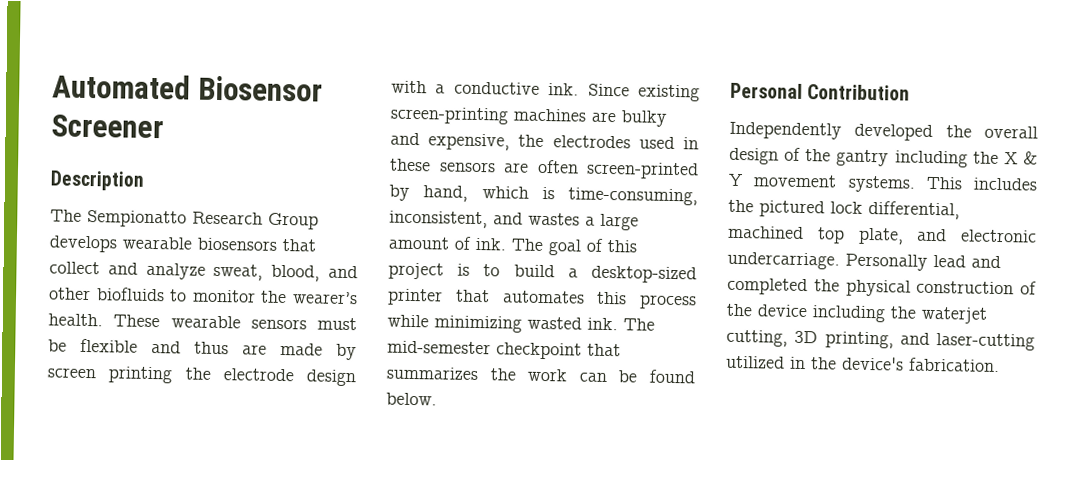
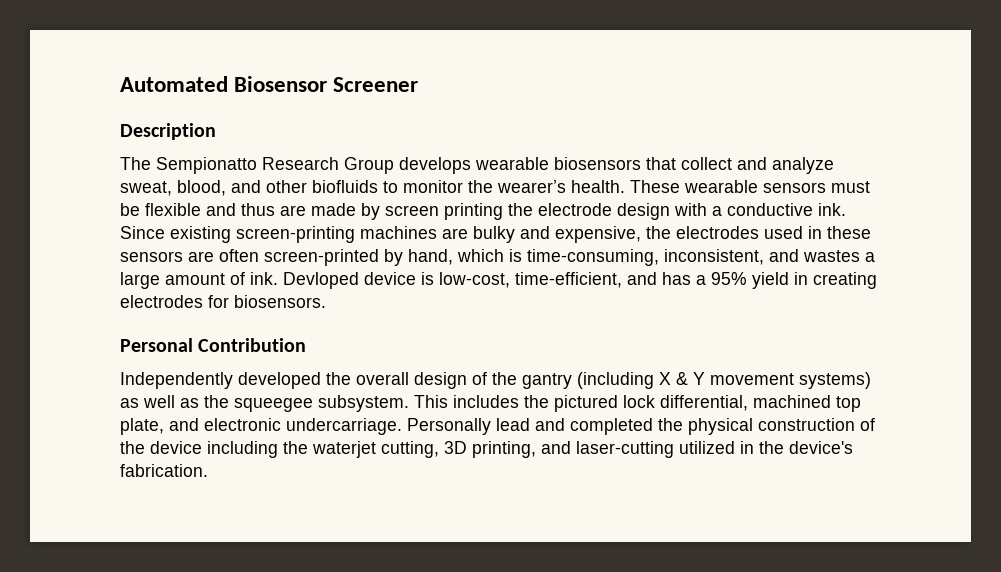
[511,238,637,256] [388,262,697,284] [387,288,697,310] [387,314,655,333] [387,340,621,360] [386,366,695,384] [386,392,437,406] The goal of this project is to build a desktop-sized printer that automates this process while minimizing wasted ink. The mid-semester checkpoint that summarizes the work can be found below. -> [283,272,877,289] [120,295,326,308] Devloped device is low-cost, time-efficient, and has a 95% yield in creating electrodes for biosensors.
[894,150,999,168] including the -> [577,372,654,389] (including
[847,175,915,193] systems. -> [799,372,871,389] [120,395,409,412] systems) as well as the squeegee subsystem.

